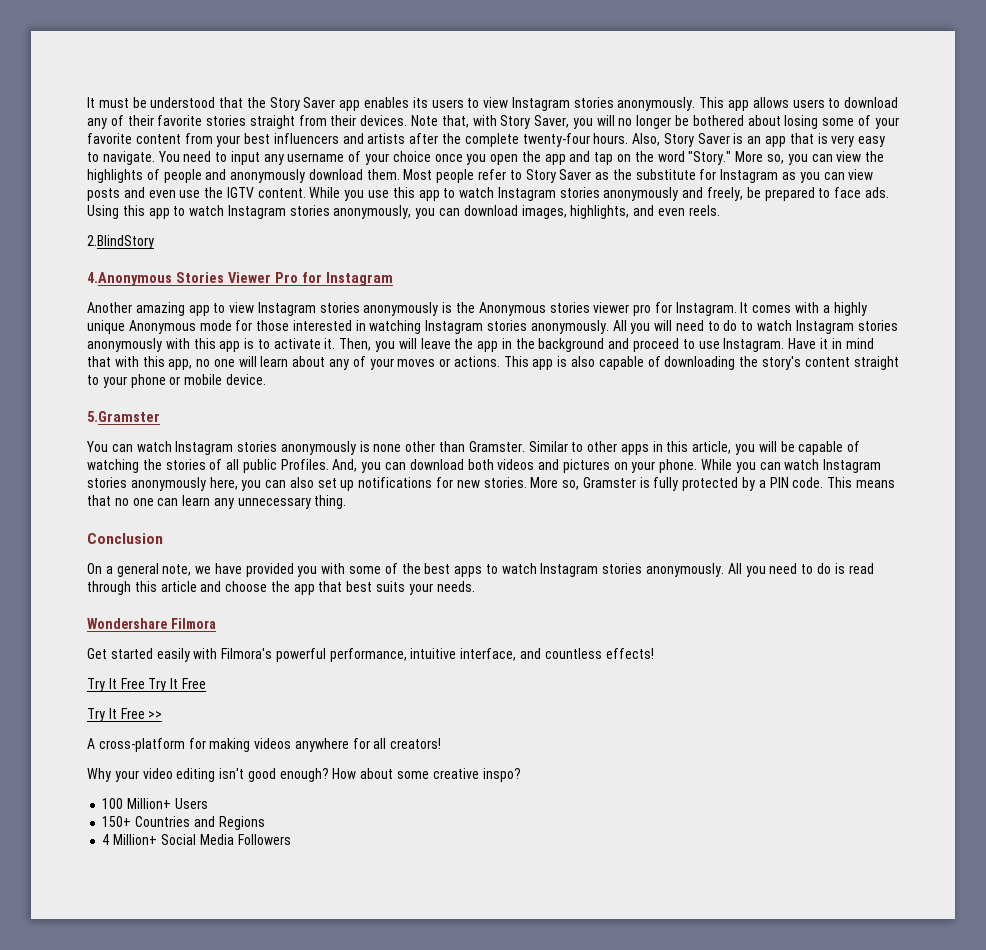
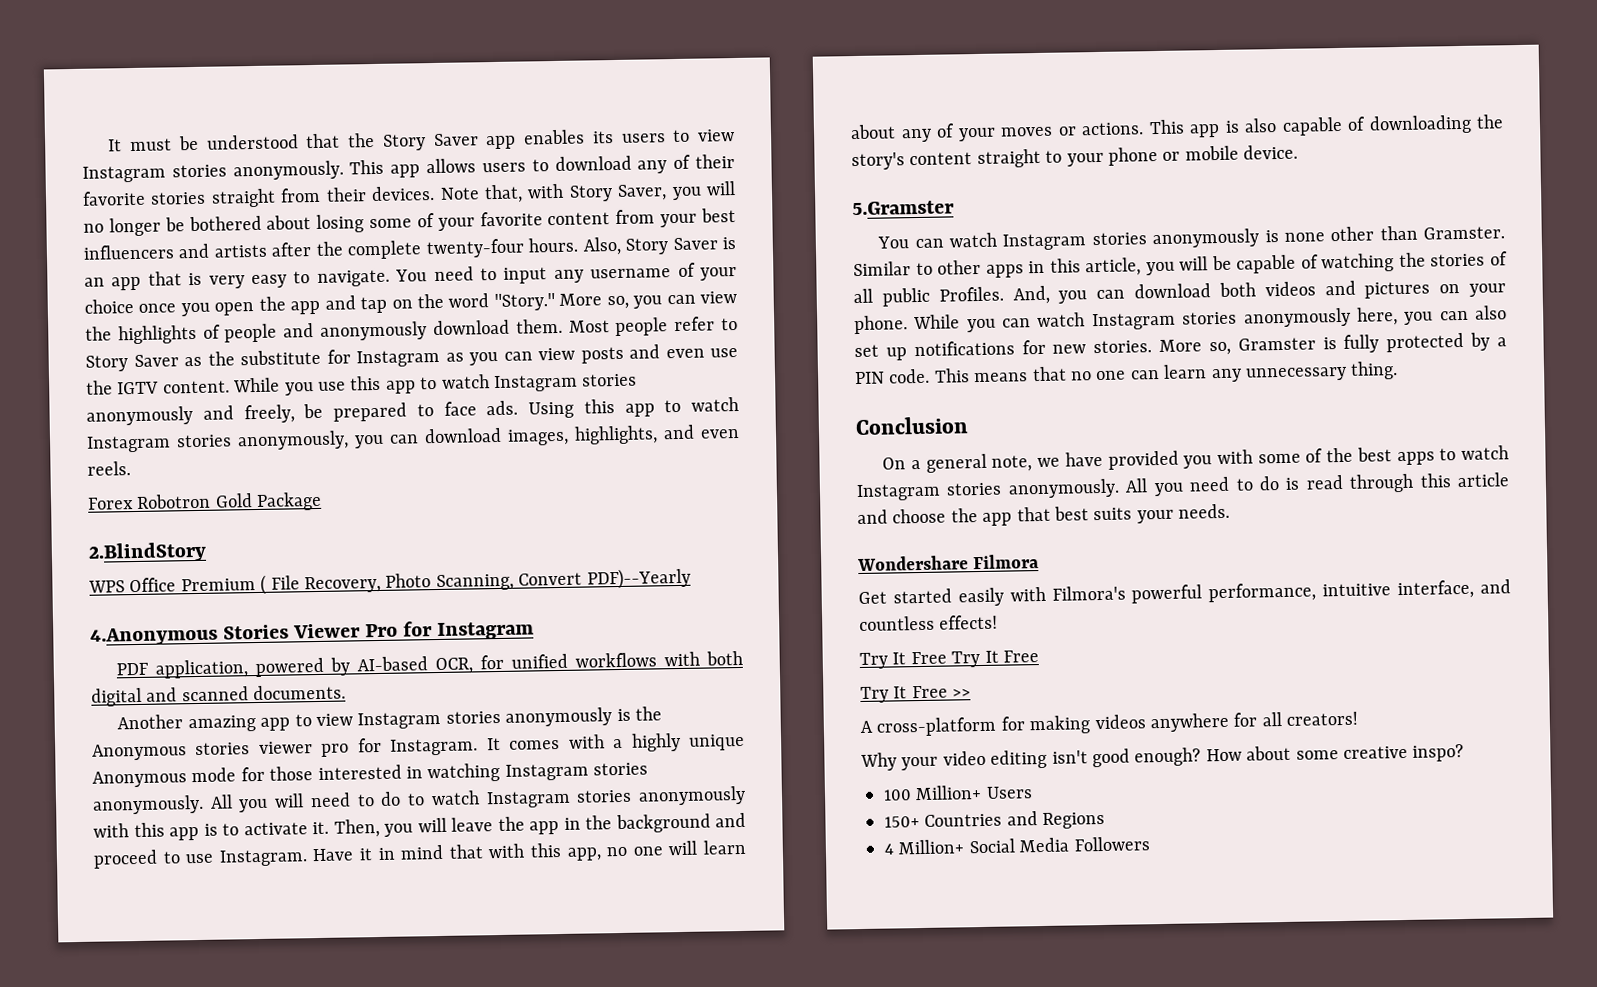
[87,235,154,249] 2.BlindStory -> [87,491,323,511] [88,541,207,563] [88,567,691,595] Forex Robotron Gold Package // 2.BlindStory // WPS Office Premium ( File Recovery, Photo Scanning, Convert PDF)--Yearly
(393, 279) none -> [116,650,743,679] [91,684,347,707] // PDF application, powered by AI-based OCR, for unified workflows with both digital and scanned documents.

